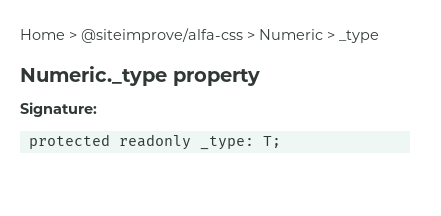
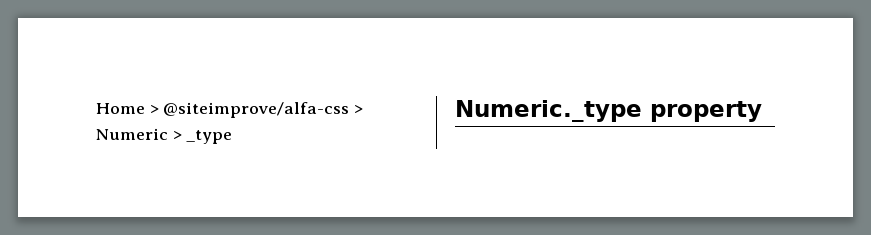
[20,102,97,117] [28,134,281,150] // Signature: // protected readonly _type: T; -> (762, 111) none

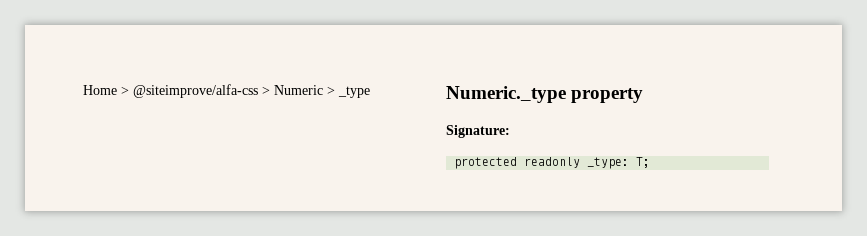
(762, 111) none -> [446,125,510,138] [454,157,651,169] // Signature: // protected readonly _type: T;

